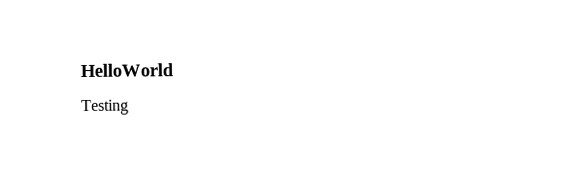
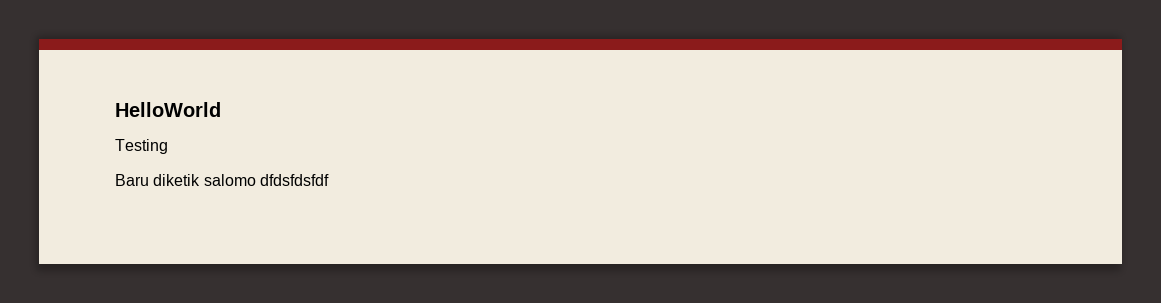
(129, 107) none -> [115,174,329,186] // Baru diketik salomo dfdsfdsfdf

